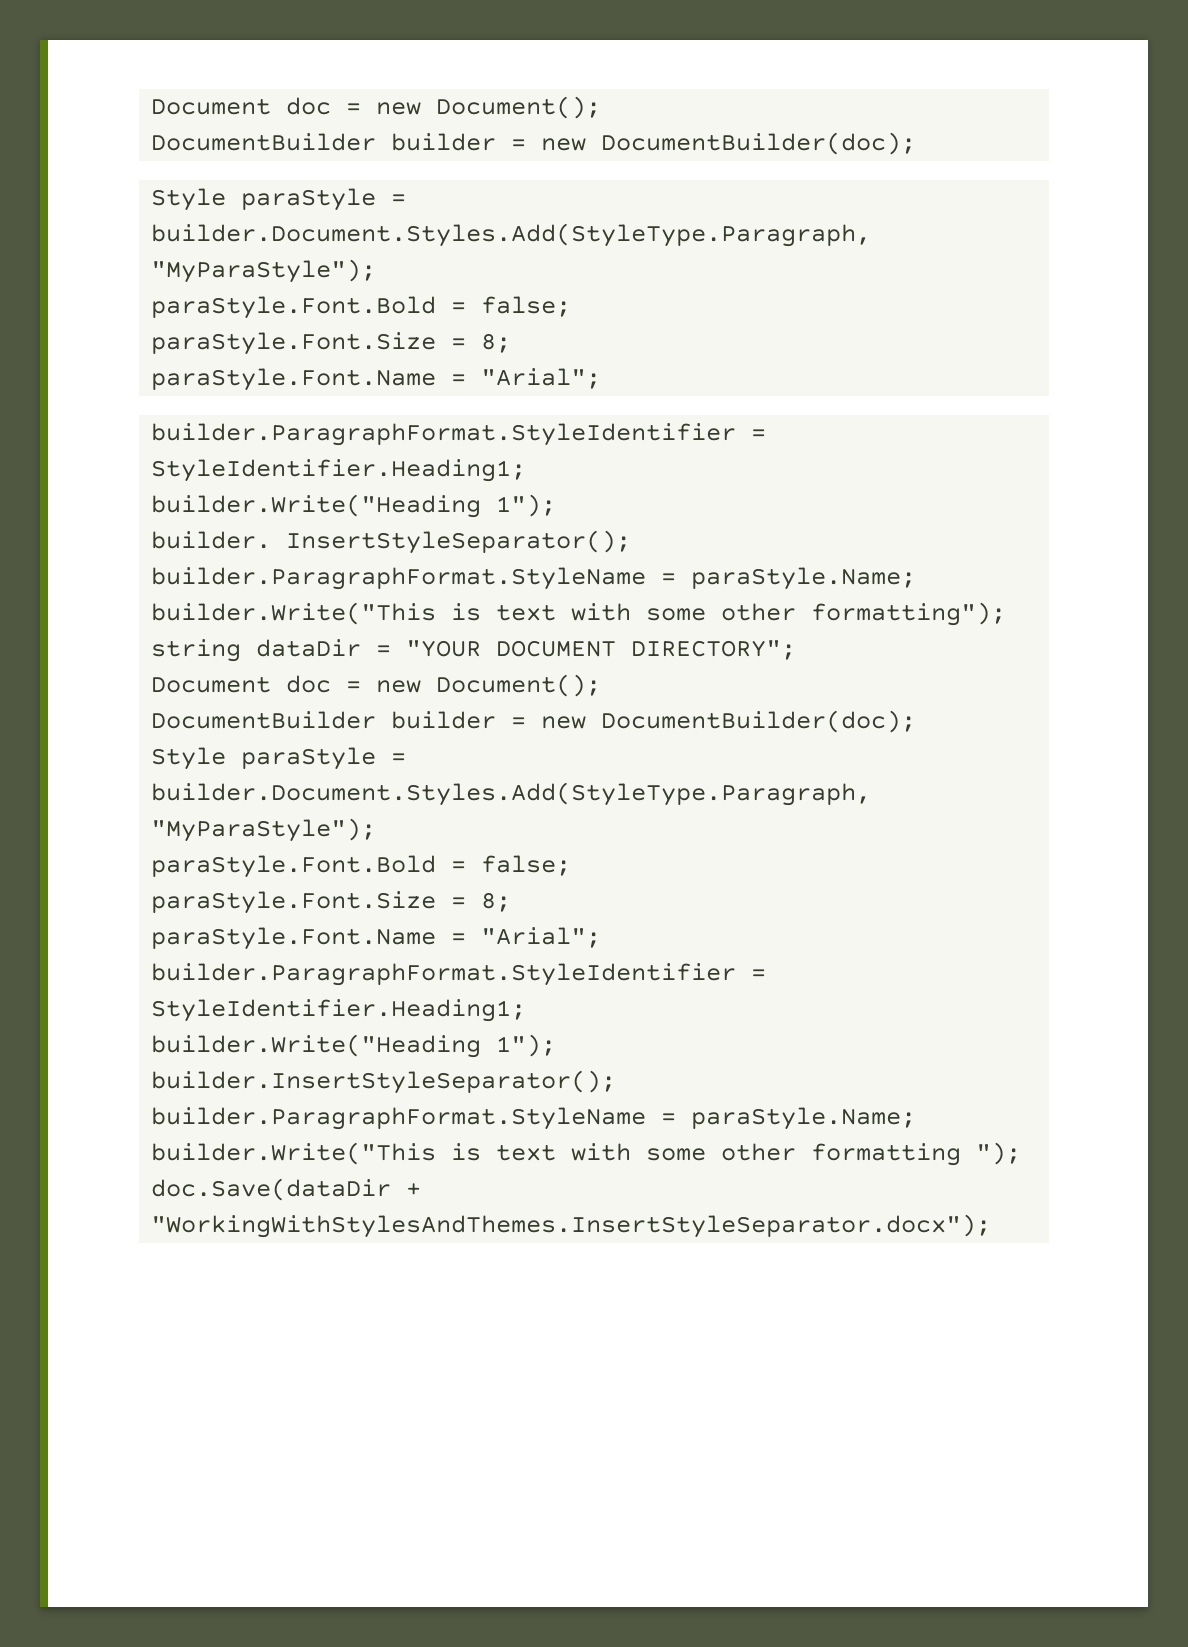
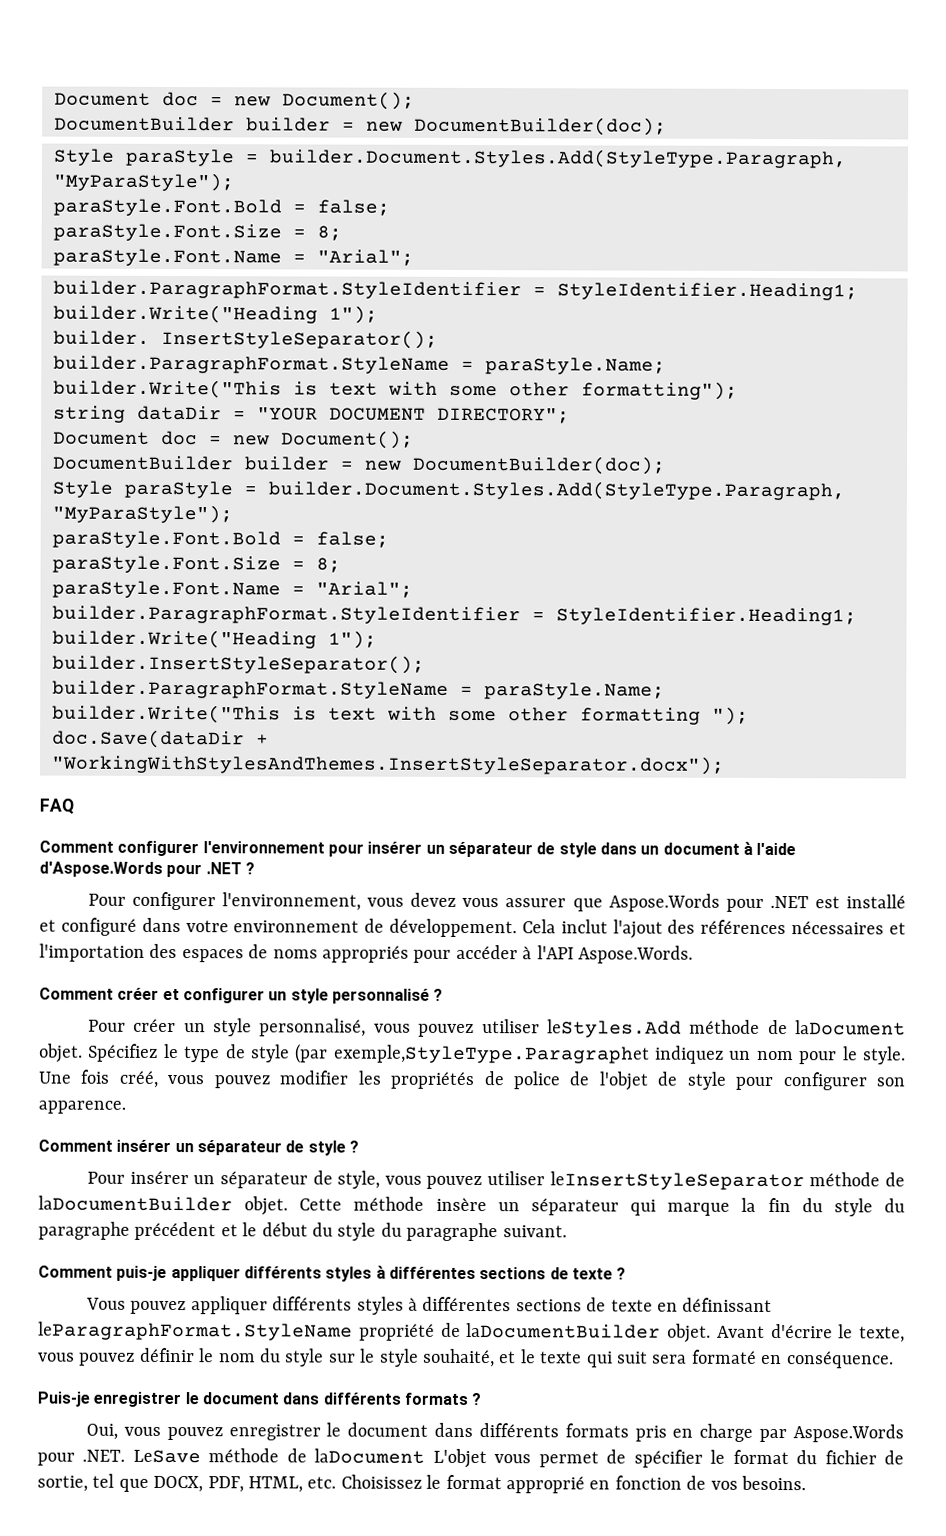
(992, 1226) none -> [39,798,74,815] [39,840,797,858] [39,861,255,878] [87,891,906,912] [39,917,906,939] [39,943,693,964] [39,987,444,1004] [87,1018,906,1038] [39,1043,906,1065] [38,1069,905,1091] [38,1100,126,1114] [38,1139,359,1156] [86,1170,905,1191] [38,1195,906,1217] [38,1221,567,1242] [38,1265,627,1282] [85,1296,773,1315] [38,1321,905,1343] [38,1347,894,1369] [37,1391,482,1408] [85,1422,904,1443] [37,1448,905,1469] [37,1473,806,1494] // FAQ // Comment configurer l'environnement pour insérer un séparateur de style dans un document à l'aide d'Aspose.Words pour .NET ? // Pour configurer l'environnement, vous devez vous assurer que Aspose.Words pour .NET est installé et configuré dans votre environnement de développement. Cela inclut l'ajout des références nécessaires et l'importation des espaces de noms appropriés pour accéder à l'API Aspose.Words. // Comment créer et configurer un style personnalisé ? // Pour créer un style personnalisé, vous pouvez utiliser leStyles.Add méthode de laDocument objet. Spécifiez le type de style (par exemple,StyleType.Paragraphet indiquez un nom pour le style. Une fois créé, vous pouvez modifier les propriétés de police de l'objet de style pour configurer son apparence. // Comment insérer un séparateur de style ? // Pour insérer un séparateur de style, vous pouvez utiliser leInsertStyleSeparator méthode de laDocumentBuilder objet. Cette méthode insère un séparateur qui marque la fin du style du paragraphe précédent et le début du style du paragraphe suivant. // Comment puis-je appliquer différents styles à différentes sections de texte ? // Vous pouvez appliquer différents styles à différentes sections de texte en définissant leParagraphFormat.StyleName propriété de laDocumentBuilder objet. Avant d'écrire le texte, vous pouvez définir le nom du style sur le style souhaité, et le texte qui suit sera formaté en conséquence. // Puis-je enregistrer le document dans différents formats ? // Oui, vous pouvez enregistrer le document dans différents formats pris en charge par Aspose.Words pour .NET. LeSave méthode de laDocument L'objet vous permet de spécifier le format du fichier de sortie, tel que DOCX, PDF, HTML, etc. Choisissez le format approprié en fonction de vos besoins.

